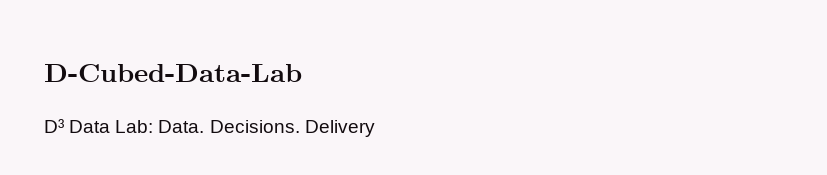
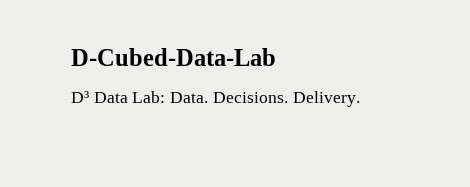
[304,120,375,137] Delivery -> [292,91,360,107] Delivery.

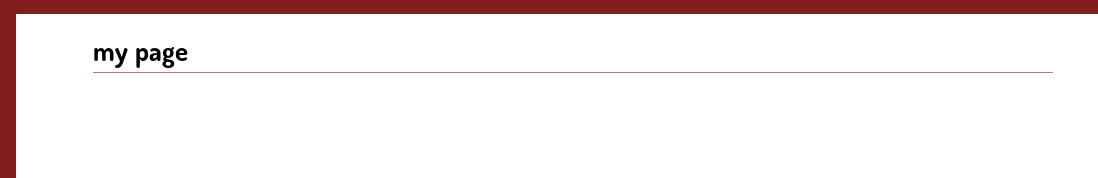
[71,48,276,66] [71,91,360,107] D-Cubed-Data-Lab // D³ Data Lab: Data. Decisions. Delivery. -> [93,47,189,68] my page

